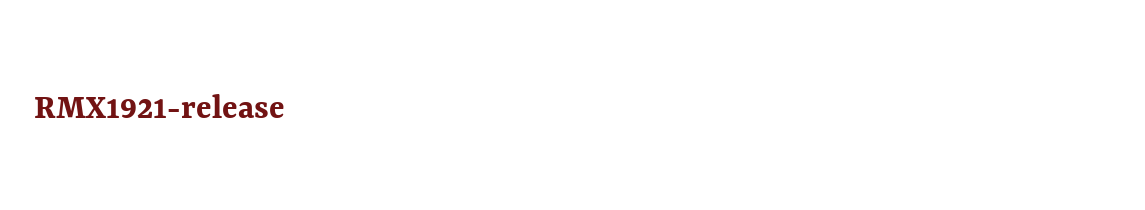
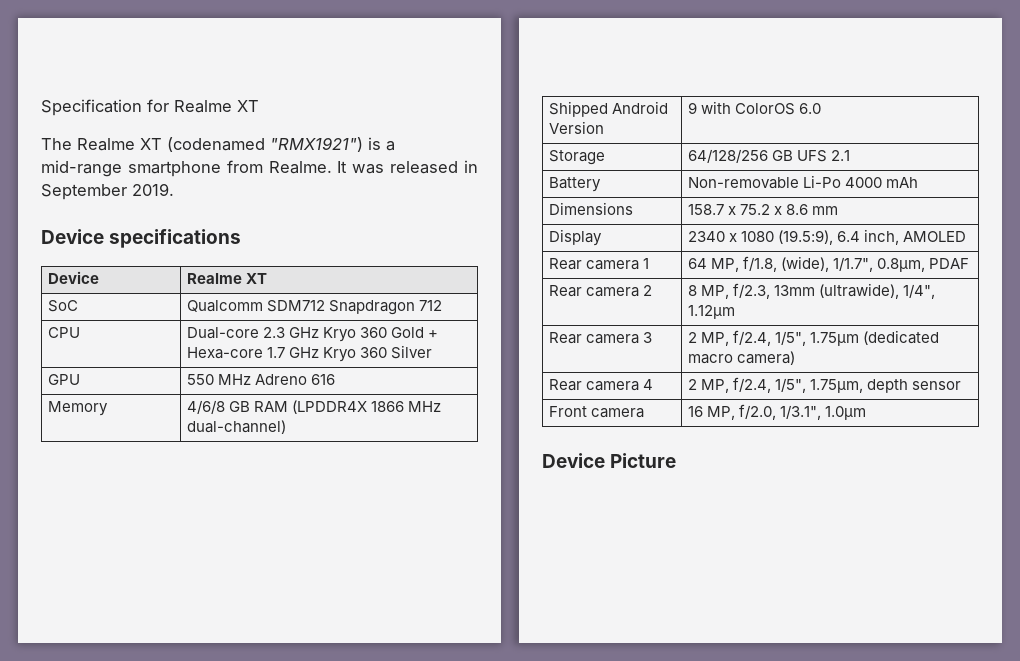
[34,94,285,118] RMX1921-release -> [41,99,259,116] [41,137,395,152] [41,160,478,177] [41,183,174,200] [41,229,242,248] [47,271,99,284] [186,273,267,284] [47,300,78,312] [186,300,442,315] [47,327,80,338] [186,327,439,342] [186,345,433,362] [47,374,80,385] [186,374,335,385] [47,401,108,416] [186,400,442,414] [186,420,286,434] [548,101,668,117] [548,121,604,134] [687,101,821,115] [548,150,605,165] [687,149,850,163] [548,177,601,192] [687,175,918,189] [548,202,633,215] [687,204,839,215] [548,229,602,246] [687,229,967,245] [548,258,649,270] [687,256,970,272] [548,285,652,297] [687,283,936,299] [687,305,735,319] [548,332,652,344] [687,330,940,346] [687,351,795,365] [548,379,653,391] [687,377,962,393] [548,406,644,418] [687,404,867,420] [542,453,677,468] Specification for Realme XT // The Realme XT (codenamed "RMX1921") is a mid-range smartphone from Realme. It was released in September 2019. // Device specifications // Device | Realme XT // SoC | Qualcomm SDM712 Snapdragon 712 // CPU | Dual-core 2.3 GHz Kryo 360 Gold + Hexa-core 1.7 GHz Kryo 360 Silver // GPU | 550 MHz Adreno 616 // Memory | 4/6/8 GB RAM (LPDDR4X 1866 MHz dual-channel) // Shipped Android Version | 9 with ColorOS 6.0 // Storage | 64/128/256 GB UFS 2.1 // Battery | Non-removable Li-Po 4000 mAh // Dimensions | 158.7 x 75.2 x 8.6 mm // Display | 2340 x 1080 (19.5:9), 6.4 inch, AMOLED // Rear camera 1 | 64 MP, f/1.8, (wide), 1/1.7", 0.8µm, PDAF // Rear camera 2 | 8 MP, f/2.3, 13mm (ultrawide), 1/4", 1.12µm // Rear camera 3 | 2 MP, f/2.4, 1/5", 1.75µm (dedicated macro camera) // Rear camera 4 | 2 MP, f/2.4, 1/5", 1.75µm, depth sensor // Front camera | 16 MP, f/2.0, 1/3.1", 1.0µm // Device Picture

